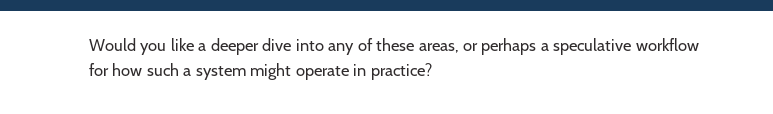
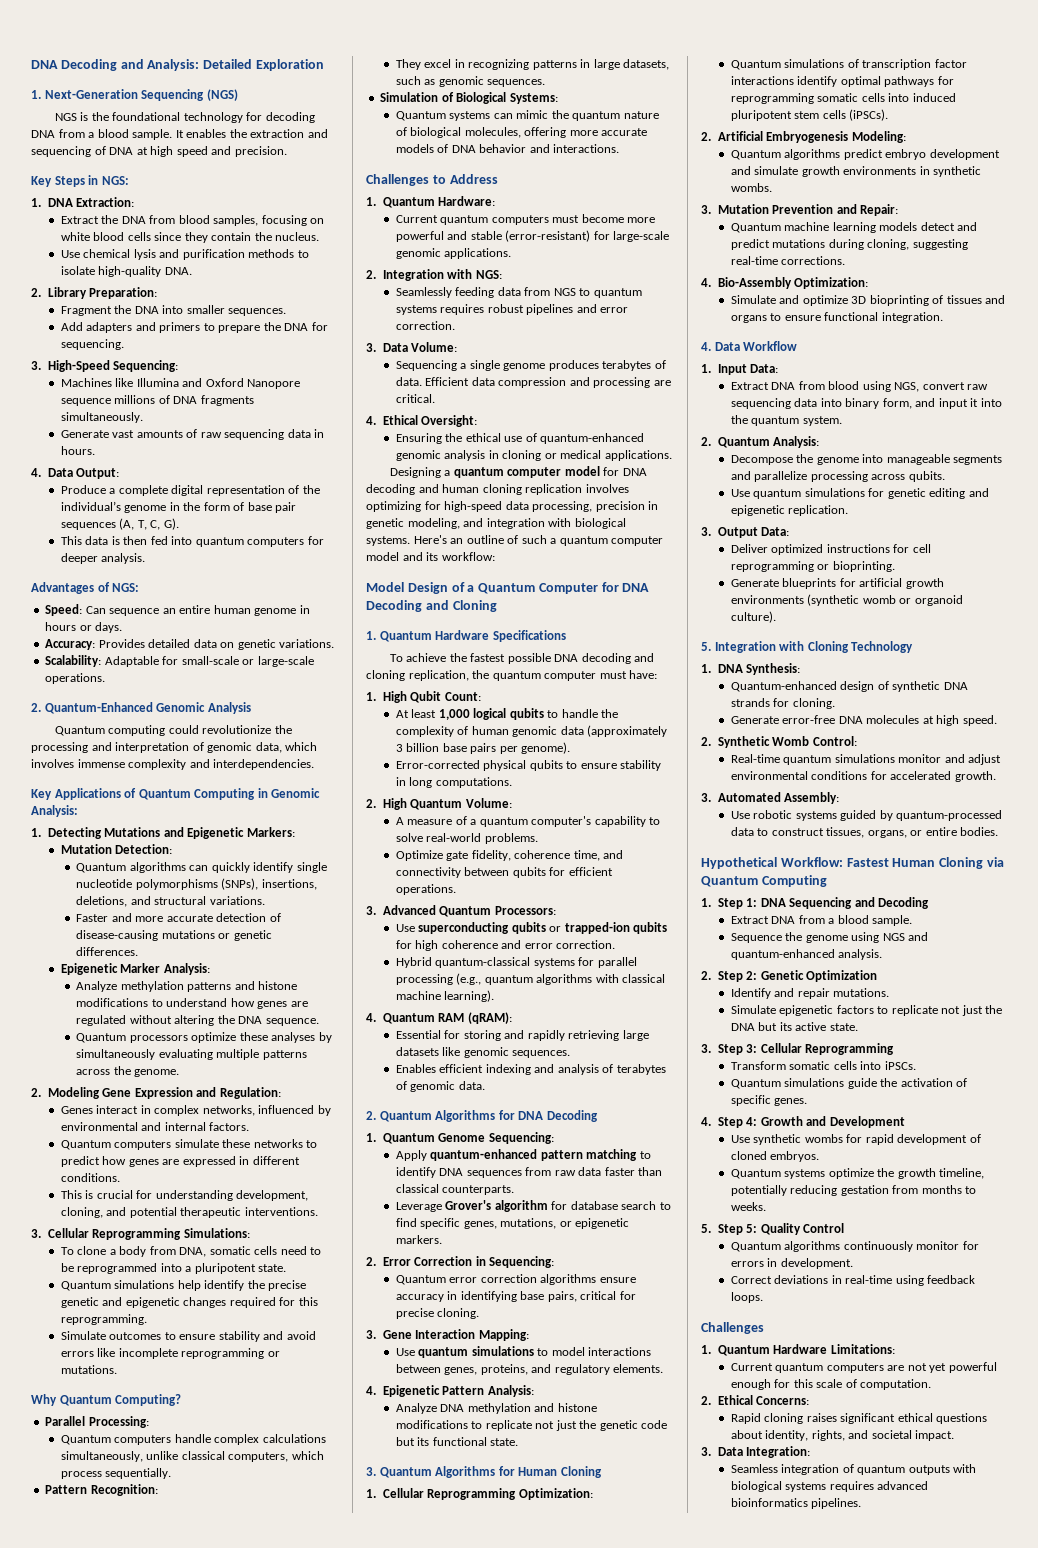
[89,38,699,55] [89,63,432,80] Would you like a deeper dive into any of these areas, or perhaps a speculative workflow for how such a system might operate in practice? -> [31,59,324,71] [31,89,238,101] [54,112,315,123] [31,129,328,140] [31,146,287,157] [31,175,129,187] [31,197,135,207] [60,215,325,226] [60,232,320,243] [60,249,309,260] [60,266,192,277] [31,287,158,299] [60,305,287,316] [60,322,328,333] [60,339,124,350] [31,360,179,372] [60,378,301,389] [60,395,254,406] [60,412,143,423] [60,429,325,440] [60,446,95,455] [31,468,120,479] [60,485,320,496] [60,501,297,513] [60,518,179,530] [60,536,324,547] [60,553,146,564] [31,582,140,594] [45,604,310,616] [45,622,123,633] [45,639,335,650] [45,655,314,667] [45,673,106,684] [31,702,251,714] [54,725,292,736] [31,742,318,753] [31,759,315,770] [31,788,321,800] [31,805,78,817] [31,827,295,839] [60,844,173,854] [76,862,327,873] [76,878,317,890] [76,896,265,907] [76,913,281,922] [76,930,272,941] [76,947,139,956] [60,963,210,975] [76,981,298,992] [76,998,308,1009] [76,1015,319,1026] [76,1032,332,1043] [76,1049,307,1060] [76,1066,180,1077] [31,1087,281,1099] [60,1105,331,1116] [60,1122,250,1131] [60,1139,318,1150] [60,1156,300,1167] [60,1173,120,1182] [60,1190,309,1201] [60,1207,318,1218] [31,1228,250,1240] [60,1246,322,1257] [60,1263,287,1274] [60,1280,307,1291] [60,1297,318,1308] [60,1314,147,1325] [60,1331,316,1342] [60,1348,280,1359] [60,1365,117,1374] [31,1394,182,1406] [45,1416,149,1428] [60,1434,326,1445] [60,1451,324,1462] [60,1468,172,1479] [45,1484,158,1496] [395,59,670,70] [395,76,546,87] [380,92,558,104] [395,110,659,121] [395,127,648,138] [395,144,620,153] [366,174,498,186] [366,196,496,208] [395,214,656,225] [395,230,670,242] [395,248,512,259] [366,269,502,281] [395,287,642,298] [395,304,629,315] [395,321,455,330] [366,342,458,352] [395,360,666,371] [395,377,671,388] [395,394,435,403] [366,415,478,427] [395,433,645,444] [395,450,672,461] [389,466,647,478] [366,484,629,495] [366,501,659,512] [366,518,626,529] [366,535,664,546] [366,552,495,561] [366,582,650,594] [366,600,497,612] [366,630,566,642] [389,653,655,664] [366,670,658,681] [366,691,481,703] [395,708,619,720] [395,725,668,737] [395,742,571,754] [395,760,662,771] [395,777,512,788] [366,798,512,810] [395,816,661,827] [395,833,538,844] [395,850,624,861] [395,867,613,878] [395,884,456,895] [366,905,556,917] [395,922,668,934] [395,940,616,951] [395,957,637,968] [395,973,666,985] [395,990,495,1002] [366,1012,512,1024] [395,1030,649,1041] [395,1047,571,1058] [395,1064,666,1075] [395,1081,485,1092] [366,1110,598,1122] [366,1132,554,1144] [395,1149,651,1161] [395,1167,663,1178] [395,1184,515,1195] [395,1200,671,1212] [395,1218,630,1229] [395,1235,442,1244] [366,1256,555,1268] [395,1274,636,1285] [395,1291,636,1302] [395,1308,480,1319] [366,1329,529,1341] [395,1346,652,1358] [395,1364,664,1375] [366,1385,534,1397] [395,1403,597,1414] [395,1420,668,1431] [395,1437,519,1446] [366,1466,602,1478] [366,1488,593,1500] [730,59,967,70] [730,76,954,87] [730,93,956,104] [730,109,889,121] [701,131,906,143] [730,149,1000,160] [730,166,982,177] [730,183,772,192] [701,204,899,216] [730,222,978,233] [730,239,968,250] [730,256,846,265] [701,277,869,289] [730,295,1006,306] [730,312,943,323] [701,341,798,351] [701,364,779,375] [730,381,989,392] [730,398,1002,409] [730,415,842,426] [701,436,820,448] [730,454,1003,465] [730,471,945,482] [730,488,989,499] [730,505,849,516] [701,527,790,538] [730,544,931,555] [730,561,895,572] [730,578,944,589] [730,594,963,606] [730,611,776,623] [701,641,914,653] [701,663,801,675] [730,681,968,692] [730,698,835,709] [730,715,997,726] [701,736,857,748] [730,754,1002,765] [730,771,996,782] [701,792,840,804] [730,810,1003,821] [730,827,999,838] [701,857,1004,869] [701,875,827,887] [701,897,930,909] [730,915,913,926] [730,932,929,943] [730,949,883,960] [701,970,878,982] [730,988,890,999] [730,1005,1003,1016] [730,1022,858,1031] [701,1043,895,1055] [730,1061,916,1070] [730,1078,968,1089] [730,1095,808,1106] [701,1116,905,1128] [730,1134,981,1145] [730,1151,820,1162] [730,1168,985,1179] [730,1185,977,1196] [730,1202,766,1211] [701,1223,845,1235] [730,1241,979,1252] [730,1258,853,1269] [730,1275,976,1286] [730,1292,763,1303] [701,1322,764,1334] [701,1344,895,1356] [730,1362,997,1373] [730,1379,932,1390] [701,1395,810,1405] [730,1413,988,1424] [730,1430,955,1441] [701,1446,811,1458] [730,1464,977,1475] [730,1481,929,1492] [730,1498,862,1509] DNA Decoding and Analysis: Detailed Exploration // 1. Next-Generation Sequencing (NGS) // NGS is the foundational technology for decoding DNA from a blood sample. It enables the extraction and sequencing of DNA at high speed and precision. // Key Steps in NGS: // 1. DNA Extraction: // Extract the DNA from blood samples, focusing on white blood cells since they contain the nucleus. // Use chemical lysis and purification methods to isolate high-quality DNA. // 2. Library Preparation: // Fragment the DNA into smaller sequences. // Add adapters and primers to prepare the DNA for sequencing. // 3. High-Speed Sequencing: // Machines like Illumina and Oxford Nanopore sequence millions of DNA fragments simultaneously. // Generate vast amounts of raw sequencing data in hours. // 4. Data Output: // Produce a complete digital representation of the individual’s genome in the form of base pair sequences (A, T, C, G). // This data is then fed into quantum computers for deeper analysis. // Advantages of NGS: // Speed: Can sequence an entire human genome in hours or days. // Accuracy: Provides detailed data on genetic variations. // Scalability: Adaptable for small-scale or large-scale operations. // 2. Quantum-Enhanced Genomic Analysis // Quantum computing could revolutionize the processing and interpretation of genomic data, which involves immense complexity and interdependencies. // Key Applications of Quantum Computing in Genomic Analysis: // 1. Detecting Mutations and Epigenetic Markers: // Mutation Detection: // Quantum algorithms can quickly identify single nucleotide polymorphisms (SNPs), insertions, deletions, and structural variations. // Faster and more accurate detection of disease-causing mutations or genetic differences. // Epigenetic Marker Analysis: // Analyze methylation patterns and histone modifications to understand how genes are regulated without altering the DNA sequence. // Quantum processors optimize these analyses by simultaneously evaluating multiple patterns across the genome. // 2. Modeling Gene Expression and Regulation: // Genes interact in complex networks, influenced by environmental and internal factors. // Quantum computers simulate these networks to predict how genes are expressed in different conditions. // This is crucial for understanding development, cloning, and potential therapeutic interventions. // 3. Cellular Reprogramming Simulations: // To clone a body from DNA, somatic cells need to be reprogrammed into a pluripotent state. // Quantum simulations help identify the precise genetic and epigenetic changes required for this reprogramming. // Simulate outcomes to ensure stability and avoid errors like incomplete reprogramming or mutations. // Why Quantum Computing? // Parallel Processing: // Quantum computers handle complex calculations simultaneously, unlike classical computers, which process sequentially. // Pattern Recognition: // They excel in recognizing patterns in large datasets, such as genomic sequences. // Simulation of Biological Systems: // Quantum systems can mimic the quantum nature of biological molecules, offering more accurate models of DNA behavior and interactions. // Challenges to Address // 1. Quantum Hardware: // Current quantum computers must become more powerful and stable (error-resistant) for large-scale genomic applications. // 2. Integration with NGS: // Seamlessly feeding data from NGS to quantum systems requires robust pipelines and error correction. // 3. Data Volume: // Sequencing a single genome produces terabytes of data. Efficient data compression and processing are critical. // 4. Ethical Oversight: // Ensuring the ethical use of quantum-enhanced genomic analysis in cloning or medical applications. // Designing a quantum computer model for DNA decoding and human cloning replication involves optimizing for high-speed data processing, precision in genetic modeling, and integration with biological systems. Here's an outline of such a quantum computer model and its workflow: // Model Design of a Quantum Computer for DNA Decoding and Cloning // 1. Quantum Hardware Specifications // To achieve the fastest possible DNA decoding and cloning replication, the quantum computer must have: // 1. High Qubit Count: // At least 1,000 logical qubits to handle the complexity of human genomic data (approximately 3 billion base pairs per genome). // Error-corrected physical qubits to ensure stability in long computations. // 2. High Quantum Volume: // A measure of a quantum computer's capability to solve real-world problems. // Optimize gate fidelity, coherence time, and connectivity between qubits for efficient operations. // 3. Advanced Quantum Processors: // Use superconducting qubits or trapped-ion qubits for high coherence and error correction. // Hybrid quantum-classical systems for parallel processing (e.g., quantum algorithms with classical machine learning). // 4. Quantum RAM (qRAM): // Essential for storing and rapidly retrieving large datasets like genomic sequences. // Enables efficient indexing and analysis of terabytes of genomic data. // 2. Quantum Algorithms for DNA Decoding // 1. Quantum Genome Sequencing: // Apply quantum-enhanced pattern matching to identify DNA sequences from raw data faster than classical counterparts. // Leverage Grover's algorithm for database search to find specific genes, mutations, or epigenetic markers. // 2. Error Correction in Sequencing: // Quantum error correction algorithms ensure accuracy in identifying base pairs, critical for precise cloning. // 3. Gene Interaction Mapping: // Use quantum simulations to model interactions between genes, proteins, and regulatory elements. // 4. Epigenetic Pattern Analysis: // Analyze DNA methylation and histone modifications to replicate not just the genetic code but its functional state. // 3. Quantum Algorithms for Human Cloning // 1. Cellular Reprogramming Optimization: // Quantum simulations of transcription factor interactions identify optimal pathways for reprogramming somatic cells into induced pluripotent stem cells (iPSCs). // 2. Artificial Embryogenesis Modeling: // Quantum algorithms predict embryo development and simulate growth environments in synthetic wombs. // 3. Mutation Prevention and Repair: // Quantum machine learning models detect and predict mutations during cloning, suggesting real-time corrections. // 4. Bio-Assembly Optimization: // Simulate and optimize 3D bioprinting of tissues and organs to ensure functional integration. // 4. Data Workflow // 1. Input Data: // Extract DNA from blood using NGS, convert raw sequencing data into binary form, and input it into the quantum system. // 2. Quantum Analysis: // Decompose the genome into manageable segments and parallelize processing across qubits. // Use quantum simulations for genetic editing and epigenetic replication. // 3. Output Data: // Deliver optimized instructions for cell reprogramming or bioprinting. // Generate blueprints for artificial growth environments (synthetic womb or organoid culture). // 5. Integration with Cloning Technology // 1. DNA Synthesis: // Quantum-enhanced design of synthetic DNA strands for cloning. // Generate error-free DNA molecules at high speed. // 2. Synthetic Womb Control: // Real-time quantum simulations monitor and adjust environmental conditions for accelerated growth. // 3. Automated Assembly: // Use robotic systems guided by quantum-processed data to construct tissues, organs, or entire bodies. // Hypothetical Workflow: Fastest Human Cloning via Quantum Computing // 1. Step 1: DNA Sequencing and Decoding // Extract DNA from a blood sample. // Sequence the genome using NGS and quantum-enhanced analysis. // 2. Step 2: Genetic Optimization // Identify and repair mutations. // Simulate epigenetic factors to replicate not just the DNA but its active state. // 3. Step 3: Cellular Reprogramming // Transform somatic cells into iPSCs. // Quantum simulations guide the activation of specific genes. // 4. Step 4: Growth and Development // Use synthetic wombs for rapid development of cloned embryos. // Quantum systems optimize the growth timeline, potentially reducing gestation from months to weeks. // 5. Step 5: Quality Control // Quantum algorithms continuously monitor for errors in development. // Correct deviations in real-time using feedback loops. // Challenges // 1. Quantum Hardware Limitations: // Current quantum computers are not yet powerful enough for this scale of computation. // 2. Ethical Concerns: // Rapid cloning raises significant ethical questions about identity, rights, and societal impact. // 3. Data Integration: // Seamless integration of quantum outputs with biological systems requires advanced bioinformatics pipelines.

